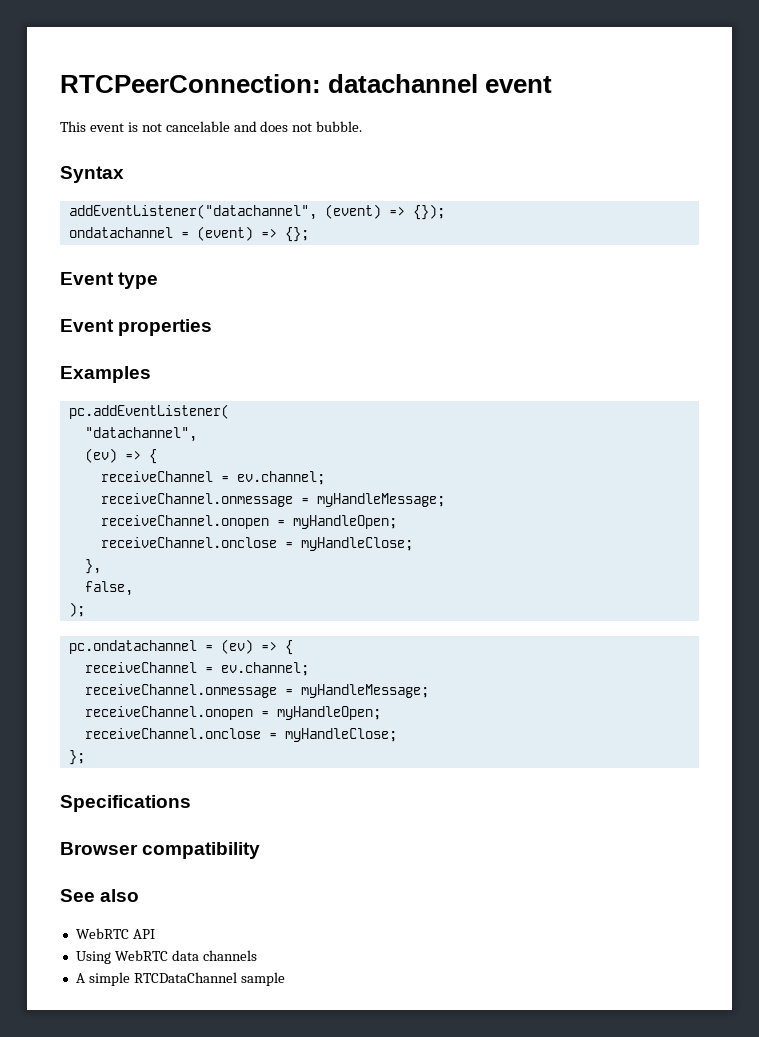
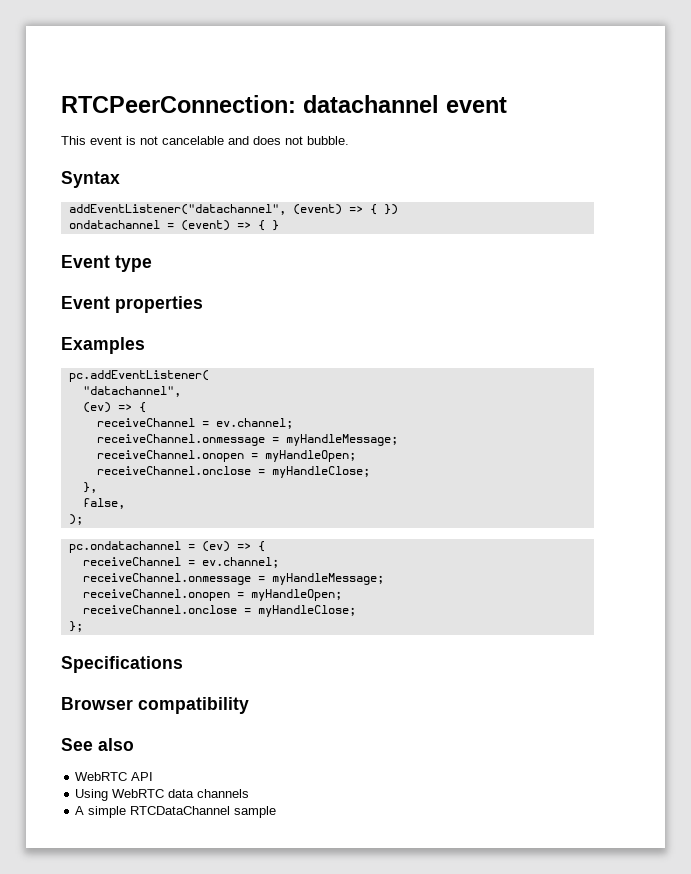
[412,204,445,220] {}); -> [369,204,398,215] { })
[284,227,309,242] {}; -> [257,220,279,231] { }

